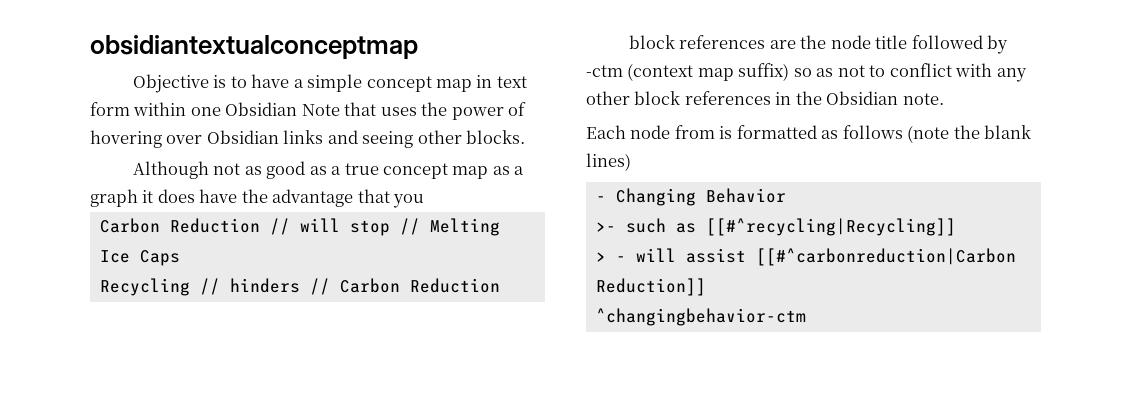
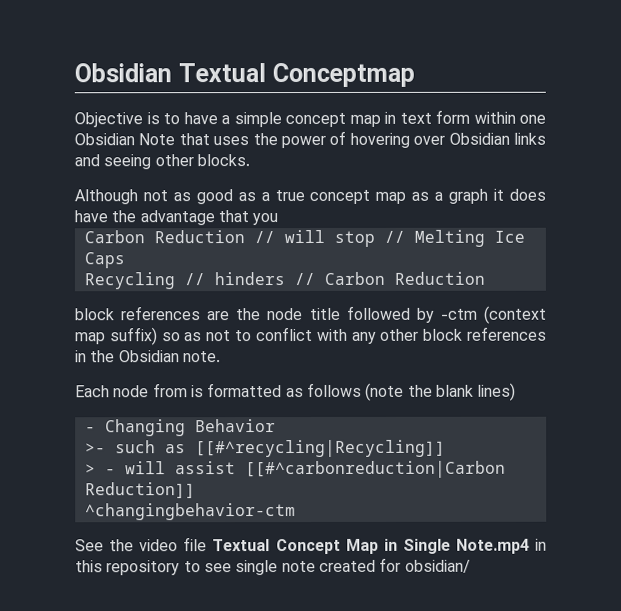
[90,35,418,60] obsidiantextualconceptmap -> [74,62,415,88] Obsidian Textual Conceptmap
(806, 317) none -> [75,537,548,555] [75,557,471,576] // See the video file Textual Concept Map in Single Note.mp4 in this repository to see single note created for obsidian/

